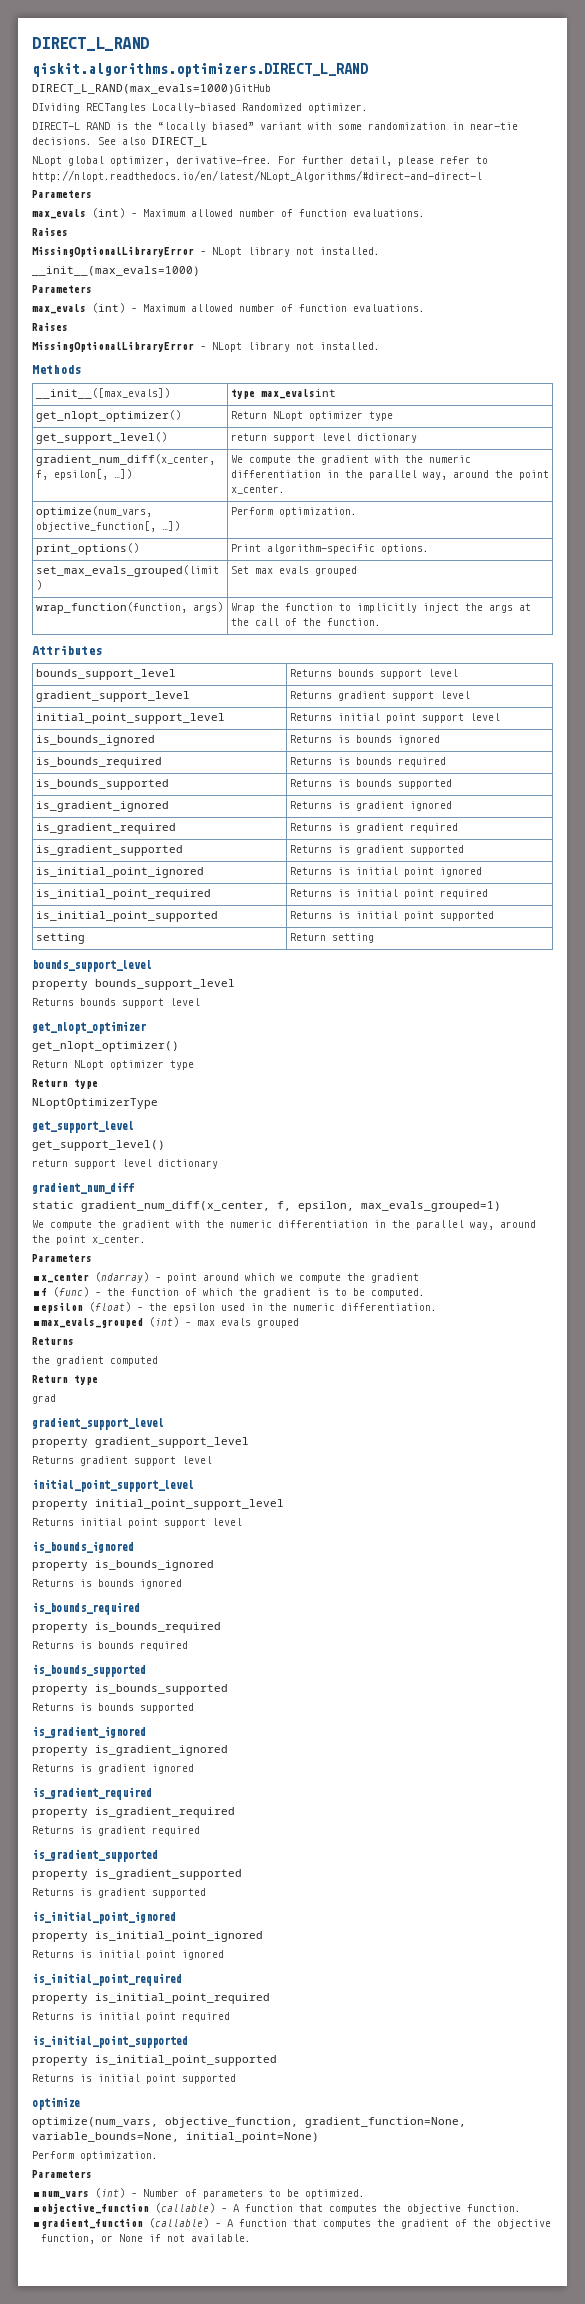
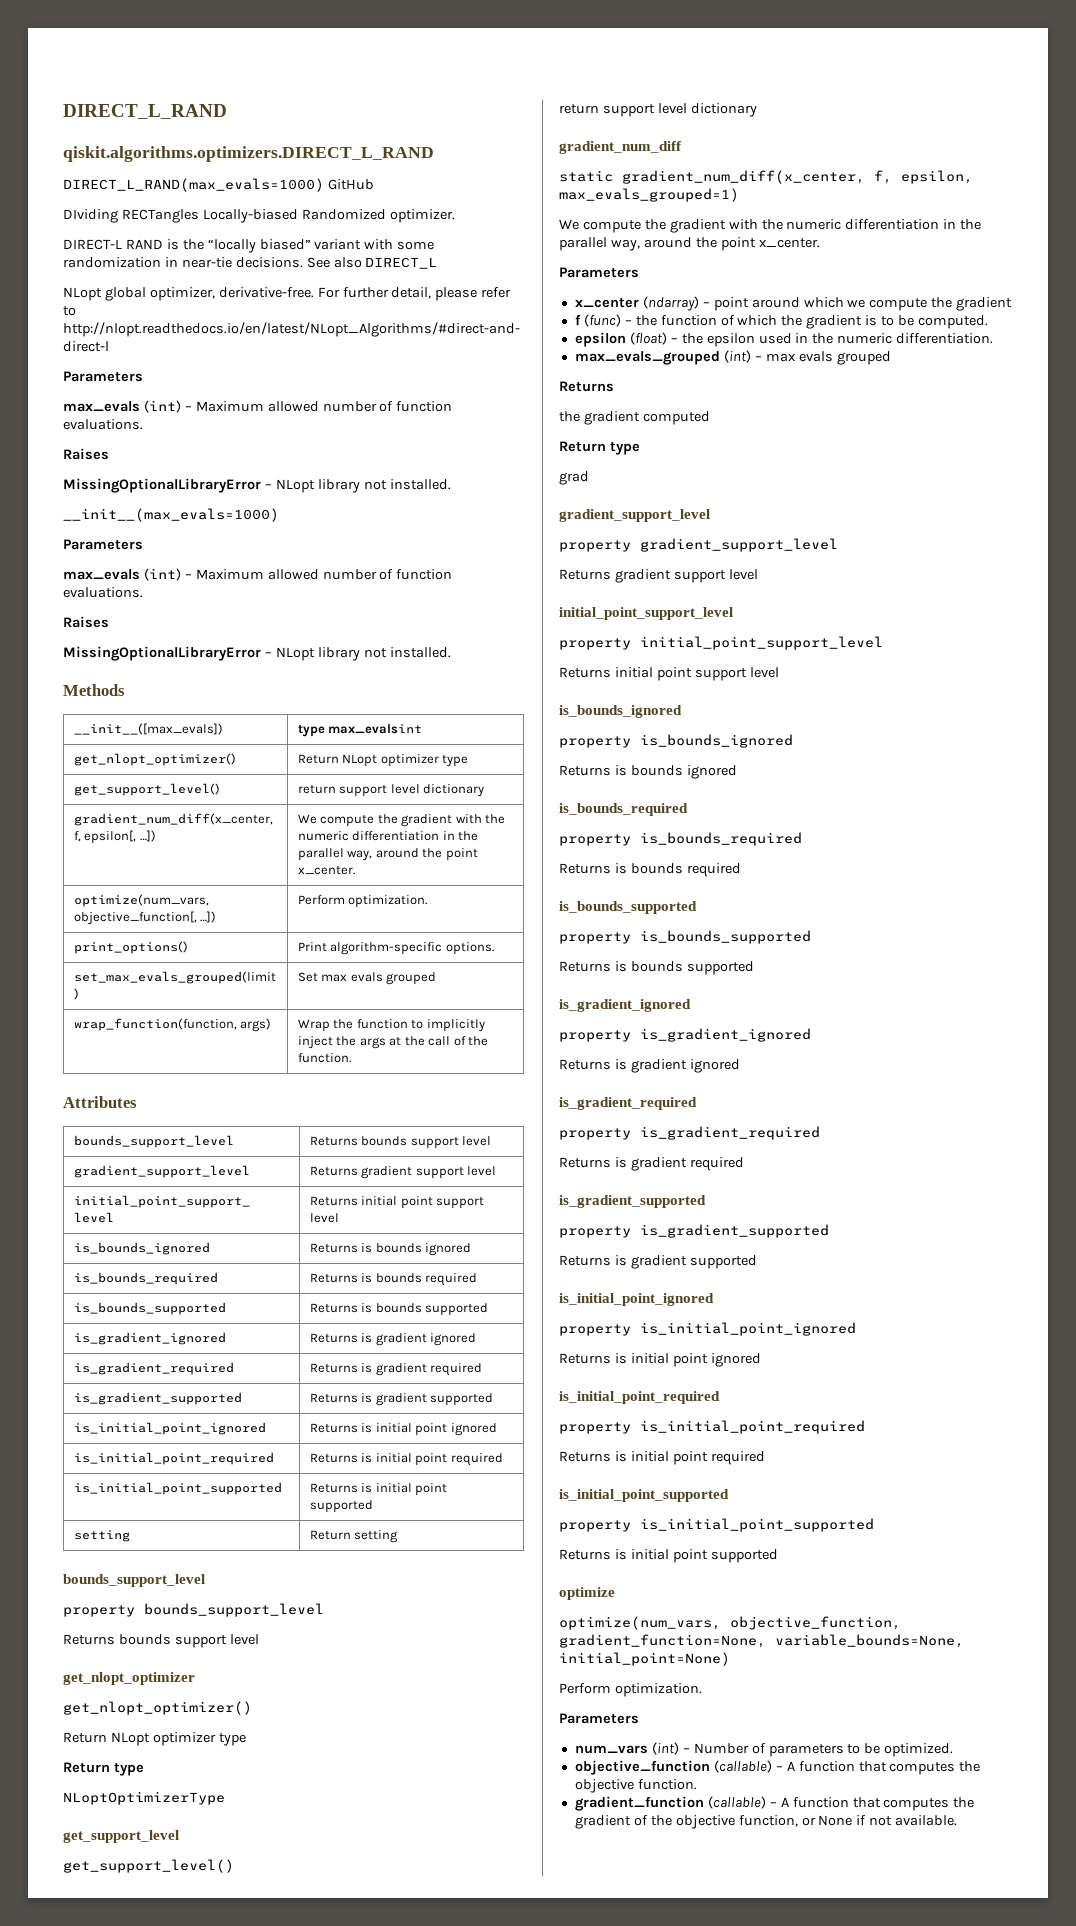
[32,84,271,94] DIRECT_L_RAND(max_evals=1000)GitHub -> [63,178,374,192] DIRECT_L_RAND(max_evals=1000) GitHub

